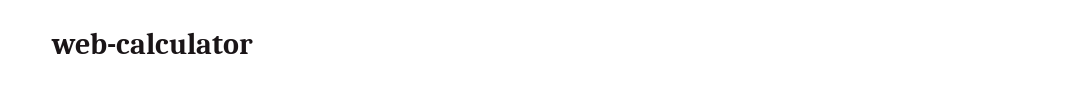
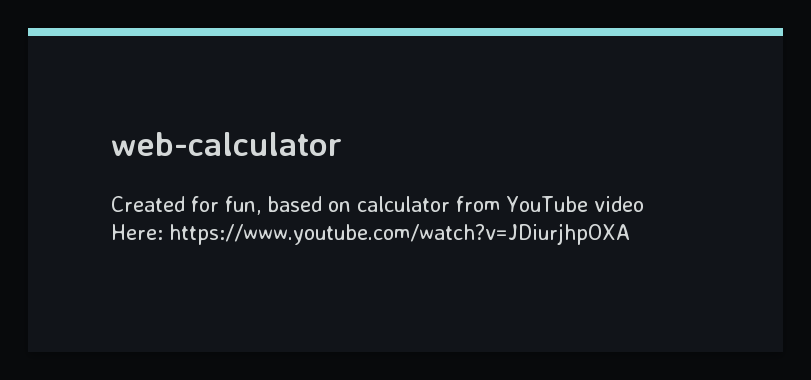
(253, 43) none -> [111,196,644,215] [111,223,630,245] // Created for fun, based on calculator from YouTube video Here: https://www.youtube.com/watch?v=JDiurjhpOXA

